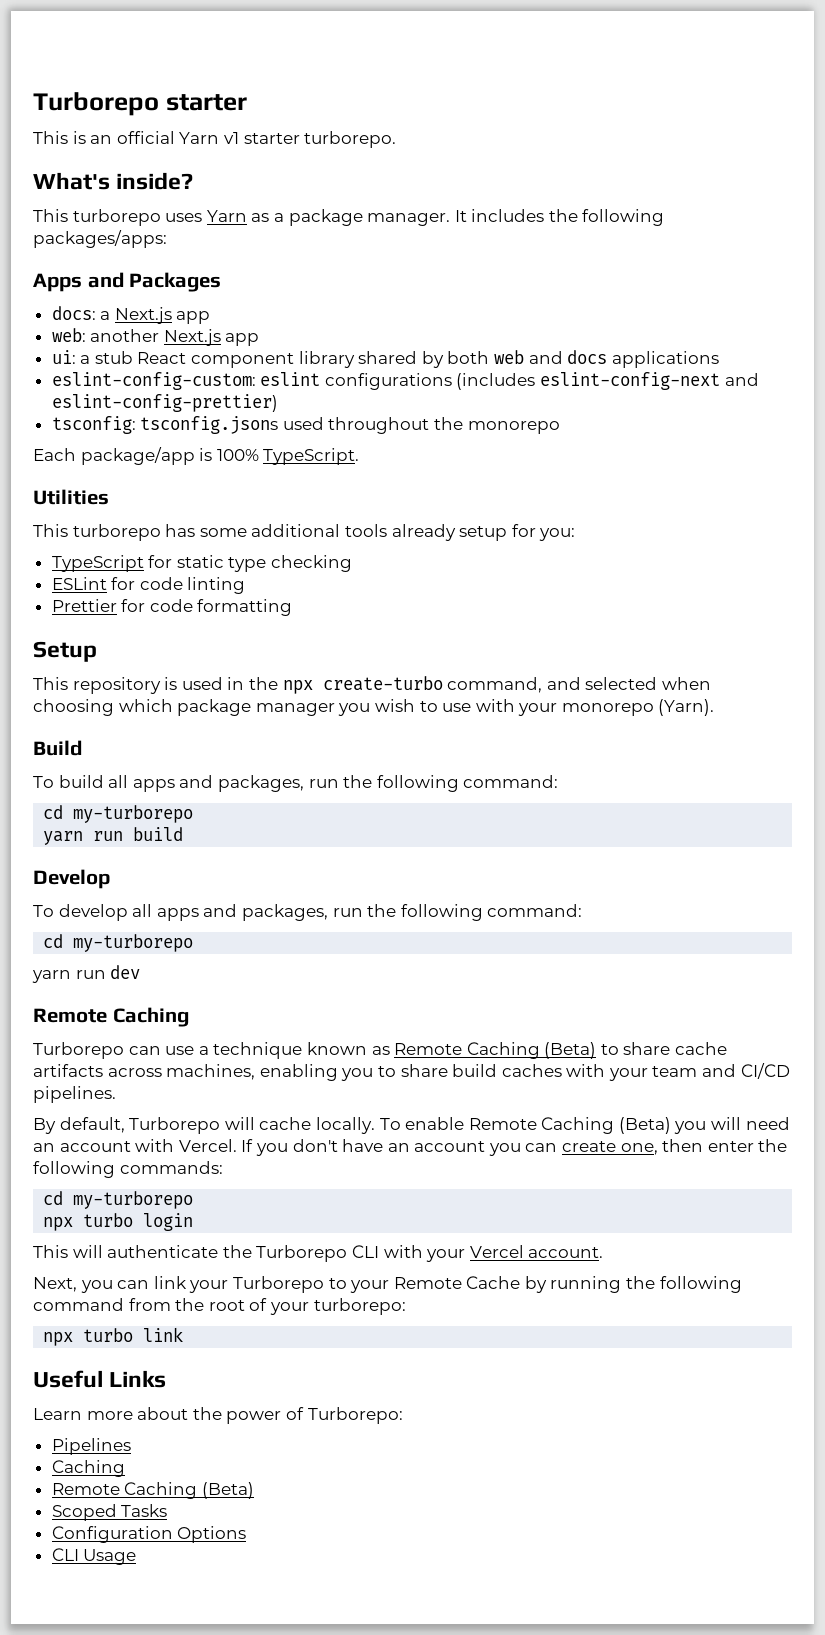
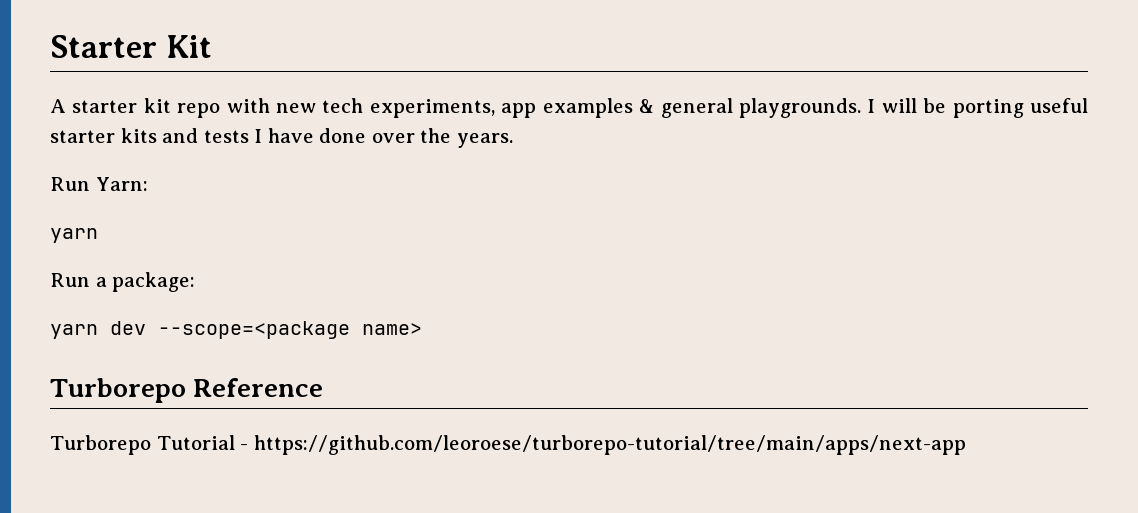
[33,92,247,116] [33,131,397,148] [33,172,194,190] [33,209,665,226] [33,230,167,248] [33,272,222,292] [51,306,211,324] [51,328,260,346] [51,350,719,368] [51,372,759,390] [51,394,278,412] [51,416,560,434] [33,447,360,465] [33,489,109,505] [33,524,576,541] [51,555,353,572] [51,577,246,594] [51,599,293,616] [33,641,97,662] [33,676,711,694] [33,699,715,716] [33,740,82,756] [33,775,559,792] [43,805,194,823] [43,827,184,845] [33,869,110,889] [33,904,583,921] [43,934,194,952] [32,970,106,983] Turborepo starter // This is an official Yarn v1 starter turborepo. // What's inside? // This turborepo uses Yarn as a package manager. It includes the following packages/apps: // Apps and Packages // docs: a Next.js app // web: another Next.js app // ui: a stub React component library shared by both web and docs applications // eslint-config-custom: eslint configurations (includes eslint-config-next and eslint-config-prettier) // tsconfig: tsconfig.jsons used throughout the monorepo // Each package/app is 100% TypeScript. // Utilities // This turborepo has some additional tools already setup for you: // TypeScript for static type checking // ESLint for code linting // Prettier for code formatting // Setup // This repository is used in the npx create-turbo command, and selected when choosing which package manager you wish to use with your monorepo (Yarn). // Build // To build all apps and packages, run the following command: // cd my-turborepo // yarn run build // Develop // To develop all apps and packages, run the following command: // cd my-turborepo // yarn run -> [50,35,212,58] [50,98,1088,118] [50,128,513,148] [50,177,148,191] [50,228,98,243] [50,272,196,292] [50,324,98,339] Starter Kit // A starter kit repo with new tech experiments, app examples & general playgrounds. I will be porting useful starter kits and tests I have done over the years. // Run Yarn: // yarn // Run a package: // yarn
[33,1007,189,1027] [33,1042,728,1059] [33,1063,790,1081] [33,1086,116,1103] [33,1117,790,1134] [33,1139,788,1156] [33,1161,223,1178] [43,1191,194,1209] [43,1213,194,1231] [33,1245,604,1262] [33,1276,742,1293] [33,1298,406,1315] [43,1327,184,1346] [33,1370,167,1388] [33,1407,403,1424] [51,1438,131,1455] [51,1460,125,1477] [51,1482,254,1499] [51,1504,168,1521] [51,1526,247,1543] [51,1548,137,1565] // Remote Caching // Turborepo can use a technique known as Remote Caching (Beta) to share cache artifacts across machines, enabling you to share build caches with your team and CI/CD pipelines. // By default, Turborepo will cache locally. To enable Remote Caching (Beta) you will need an account with Vercel. If you don't have an account you can create one, then enter the following commands: // cd my-turborepo // npx turbo login // This will authenticate the Turborepo CLI with your Vercel account. // Next, you can link your Turborepo to your Remote Cache by running the following command from the root of your turborepo: // npx turbo link // Useful Links // Learn more about the power of Turborepo: // Pipelines // Caching // Remote Caching (Beta) // Scoped Tasks // Configuration Options // CLI Usage -> [158,321,422,339] [50,378,324,403] [50,435,966,455] --scope=<package name> // Turborepo Reference // Turborepo Tutorial - https://github.com/leoroese/turborepo-tutorial/tree/main/apps/next-app

